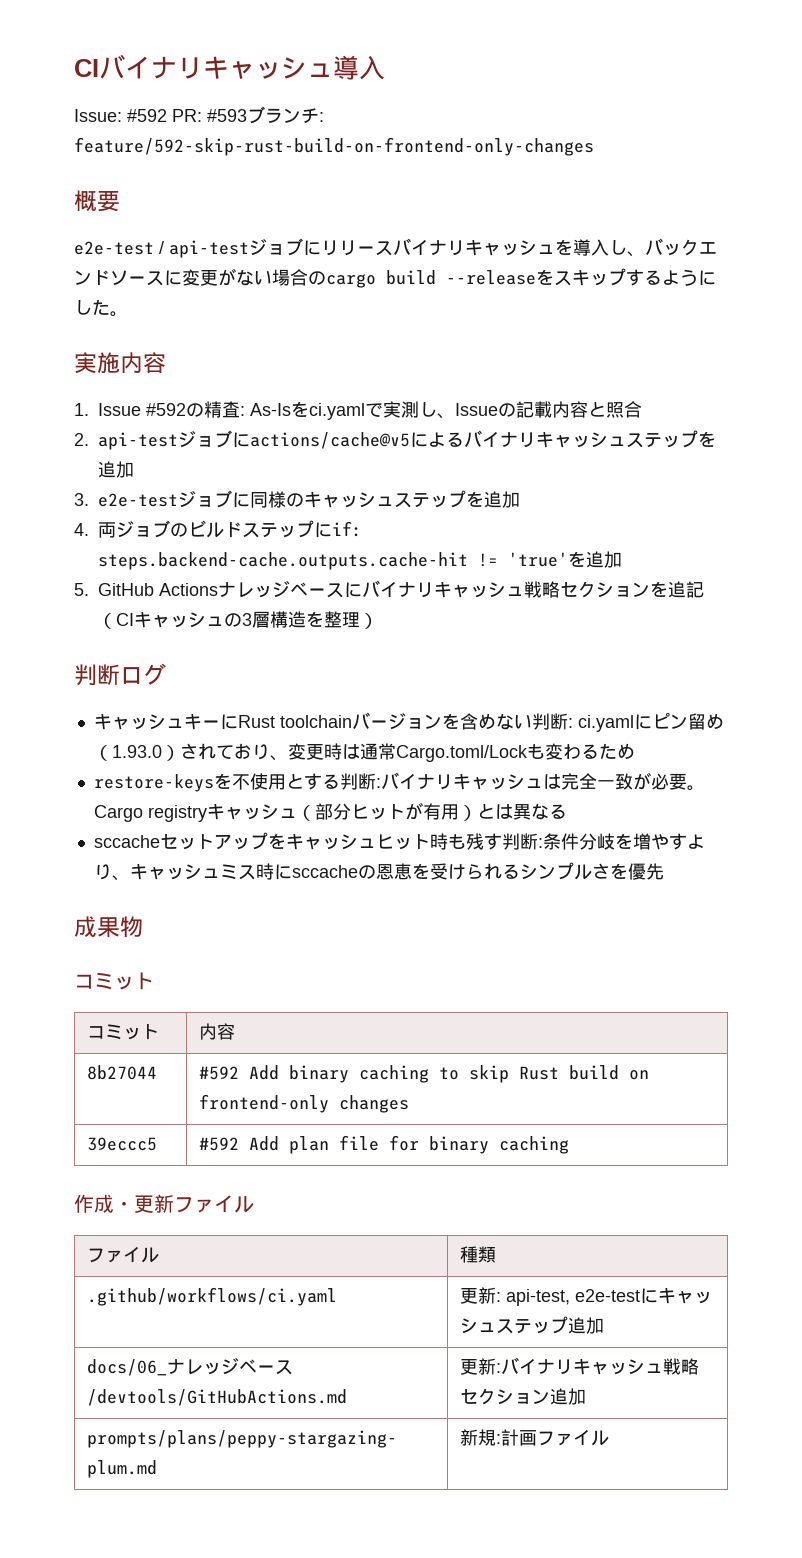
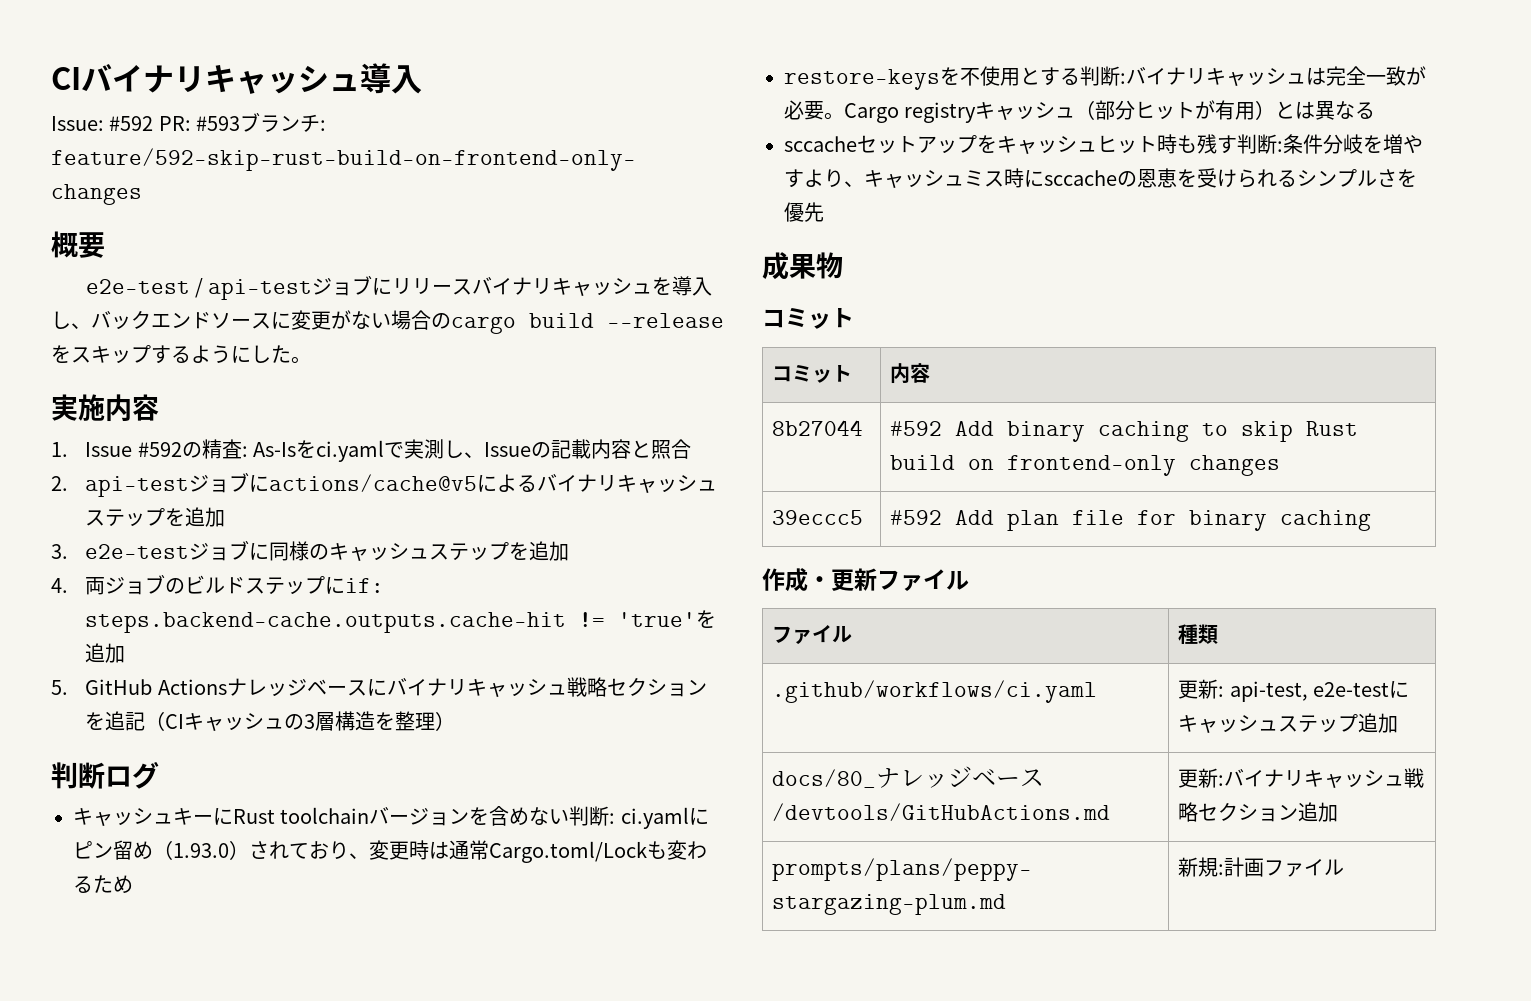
[86,1359,167,1376] docs/06_ -> [772,769,877,788] docs/80_

